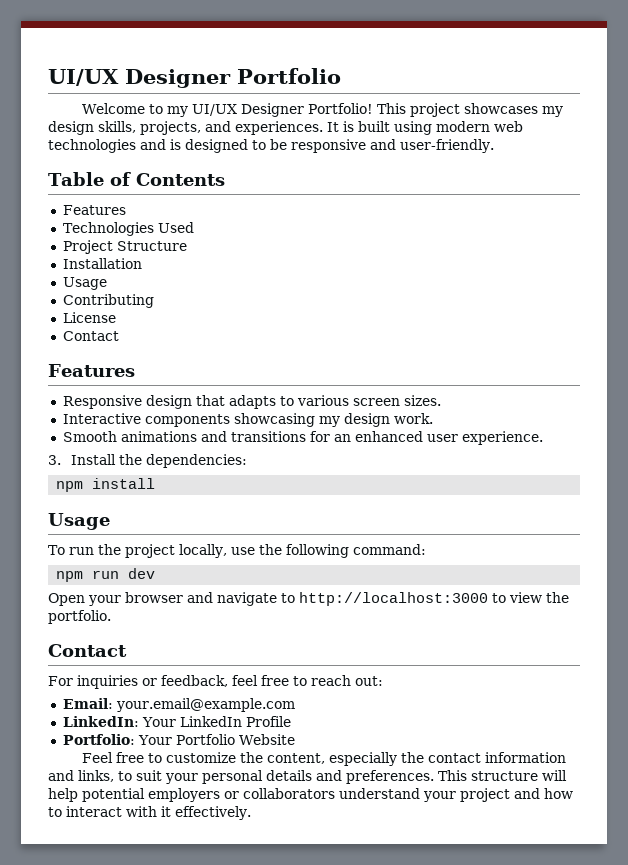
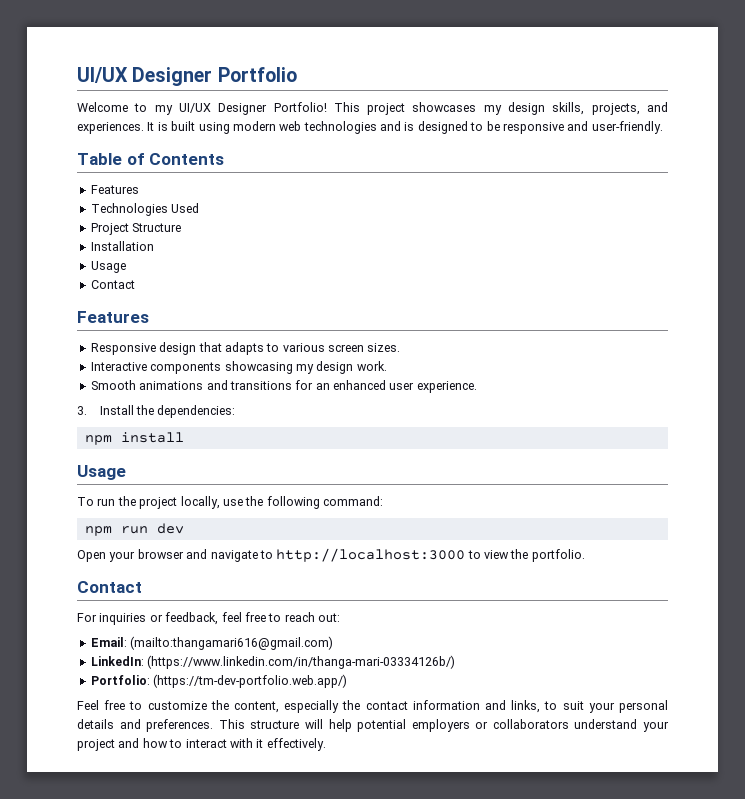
[62,294,154,308] [62,312,116,323] // Contributing // License -> (126, 267) none
[115,698,295,712] your.email@example.com -> [130,636,334,650] (mailto:thangamari616@gmail.com)
[141,716,291,727] [62,734,295,745] Your LinkedIn Profile // Portfolio: Your Portfolio Website -> [147,655,456,669] [90,674,348,688] (https://www.linkedin.com/in/thanga-mari-03334126b/) // Portfolio: (https://tm-dev-portfolio.web.app/)

